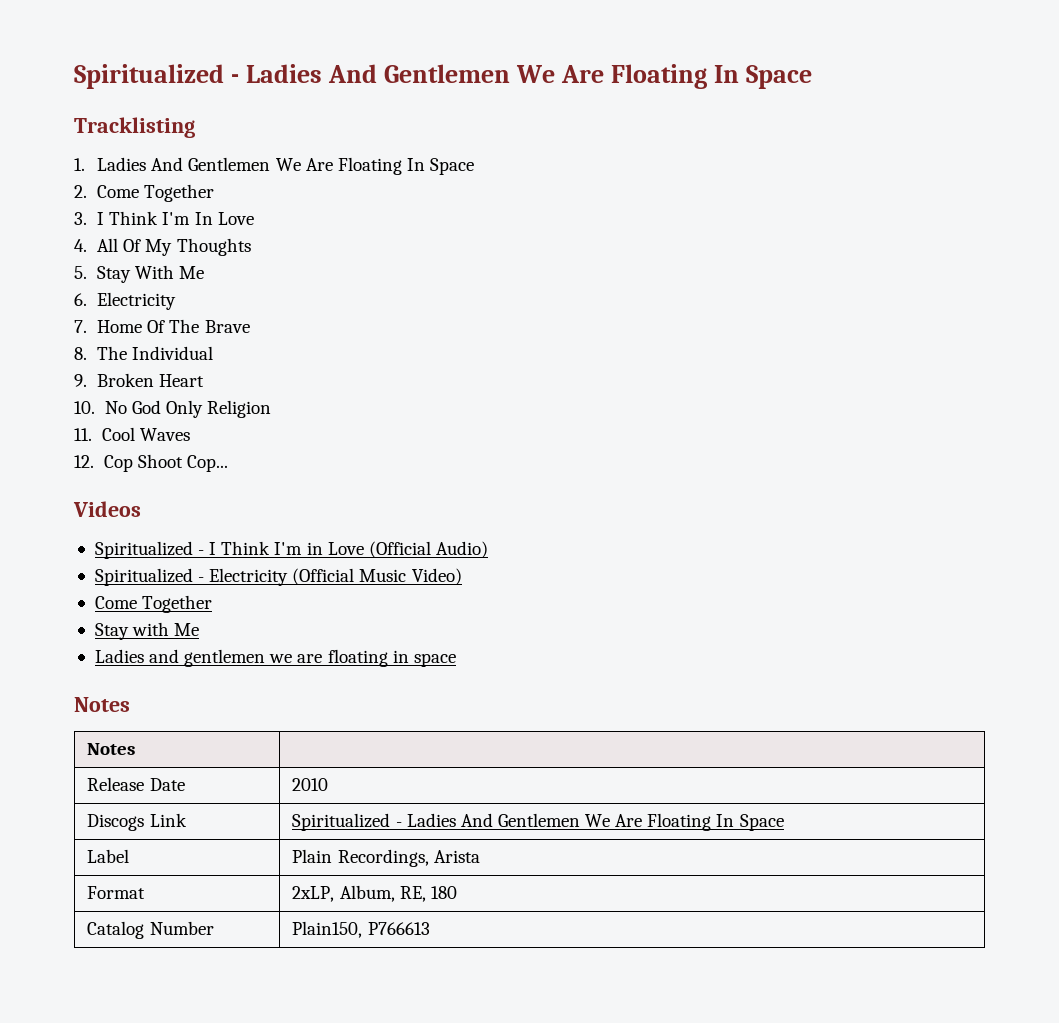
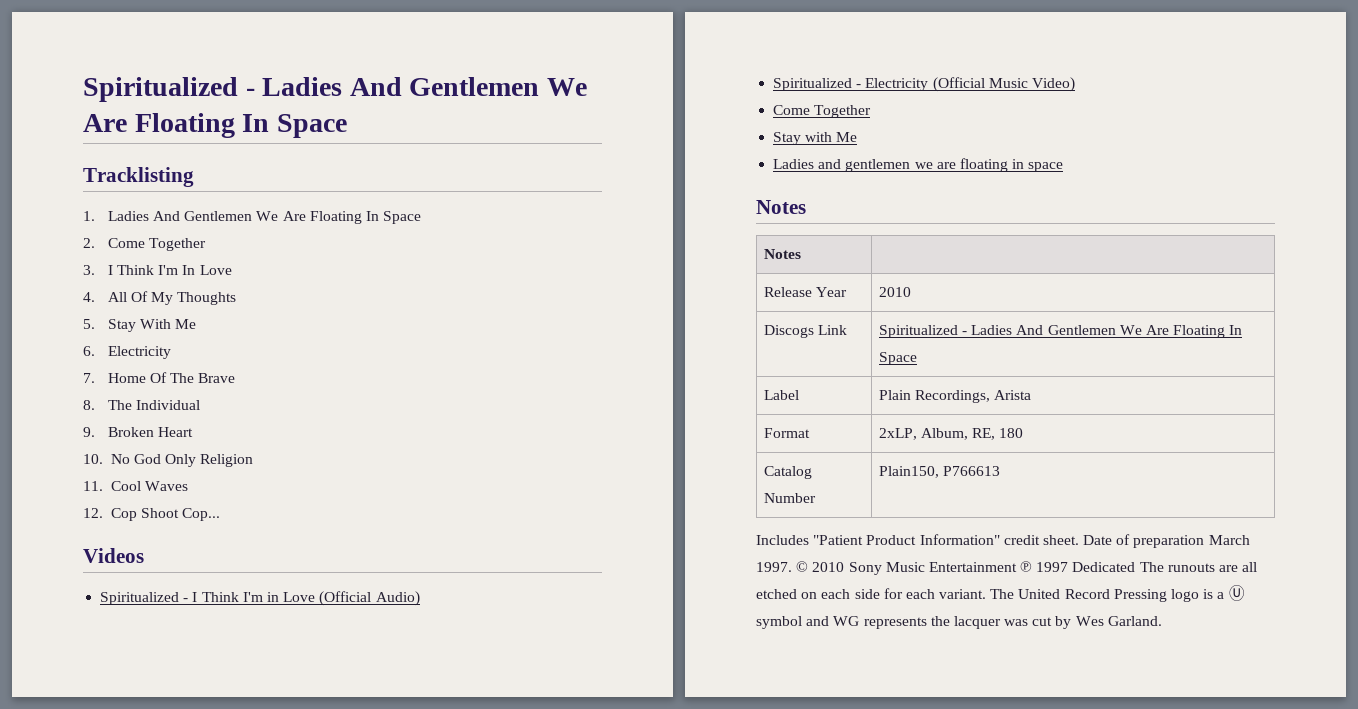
[149,778,185,791] Date -> [816,287,848,297] Year
(430, 928) none -> [756,534,1250,548] [756,561,1258,575] [756,585,1245,602] [756,616,1162,629] // Includes "Patient Product Information" credit sheet. Date of preparation March 1997. © 2010 Sony Music Entertainment ℗ 1997 Dedicated The runouts are all etched on each side for each variant. The United Record Pressing logo is a Ⓤ symbol and WG represents the lacquer was cut by Wes Garland.

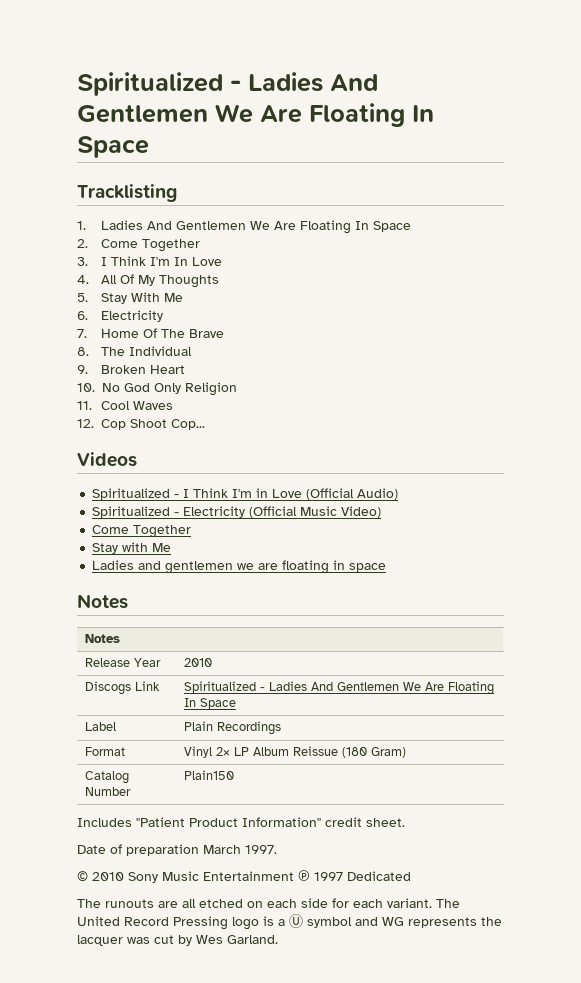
[915,390,1032,403] Recordings, Arista -> [216,721,281,735] Recordings
[878,428,1024,440] 2xLP, Album, RE, 180 -> [183,746,406,758] Vinyl 2× LP Album Reissue (180 Gram)
[878,466,1001,478] Plain150, P766613 -> [183,770,234,780] Plain150
(1079, 540) none -> (405, 822) //
(792, 567) none -> (277, 849) //
(1136, 567) none -> (411, 876) //

